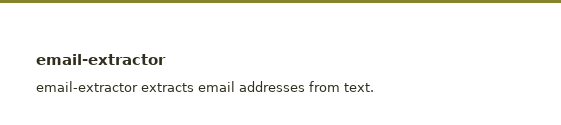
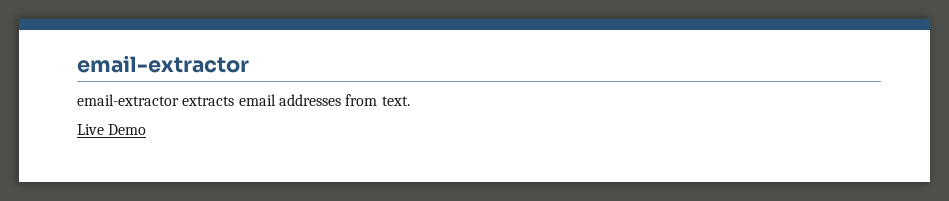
(374, 87) none -> [77,124,147,135] // Live Demo

